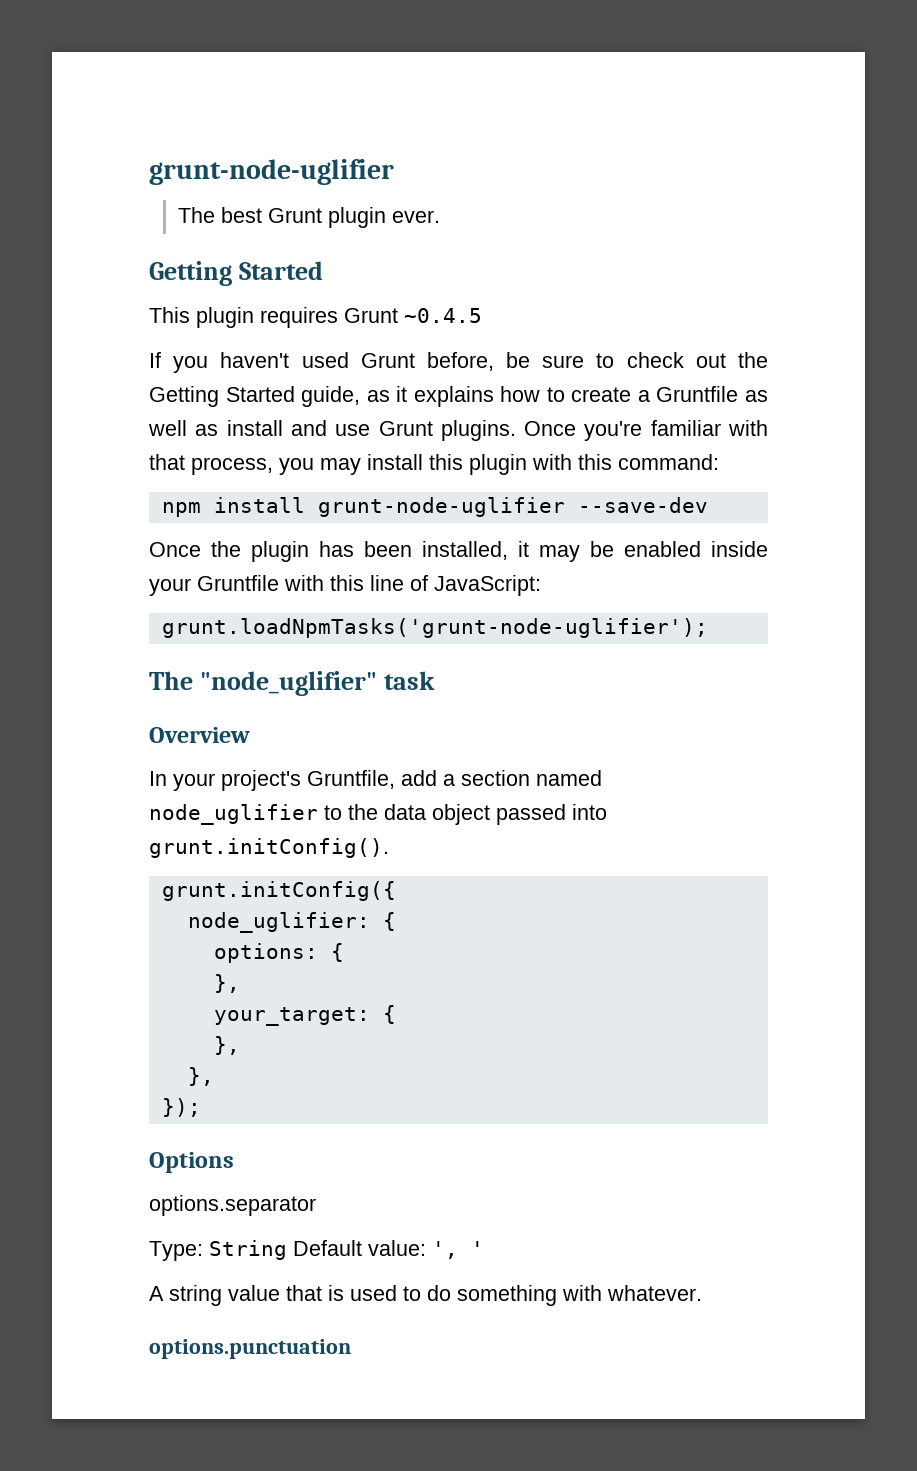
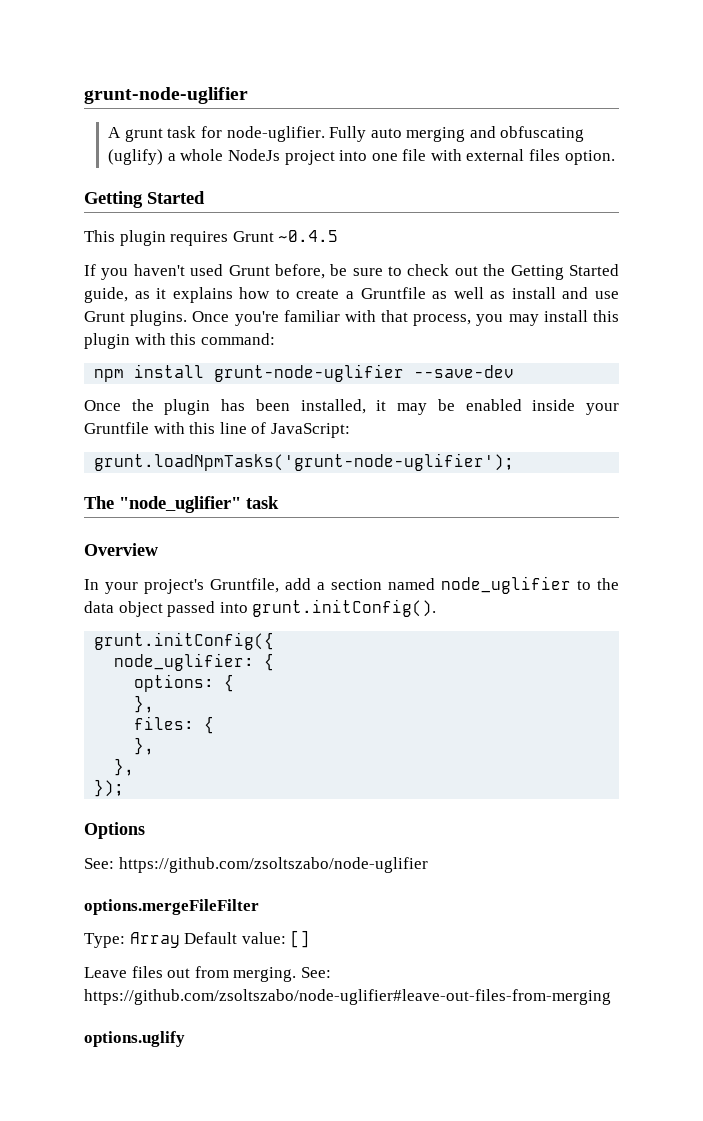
[177,207,440,228] The best Grunt plugin ever. -> [108,126,585,142] [108,149,615,165] A grunt task for node-uglifier. Fully auto merging and obfuscating (uglify) a whole NodeJs project into one file with external files option.
[213,1007,370,1026] your_target: -> [134,716,195,730] files:
[149,1195,316,1216] options.separator -> [84,857,428,873] [84,899,259,915] See: https://github.com/zsoltszabo/node-uglifier // options.mergeFileFilter
[209,1240,287,1260] String -> [129,932,180,948] Array
[432,1241,484,1259] [149,1285,702,1306] [149,1339,351,1359] ', ' // A string value that is used to do something with whatever. // options.punctuation -> [290,930,311,948] [84,966,331,982] [84,989,611,1005] [84,1031,185,1047] [] // Leave files out from merging. See: https://github.com/zsoltszabo/node-uglifier#leave-out-files-from-merging // options.uglify

